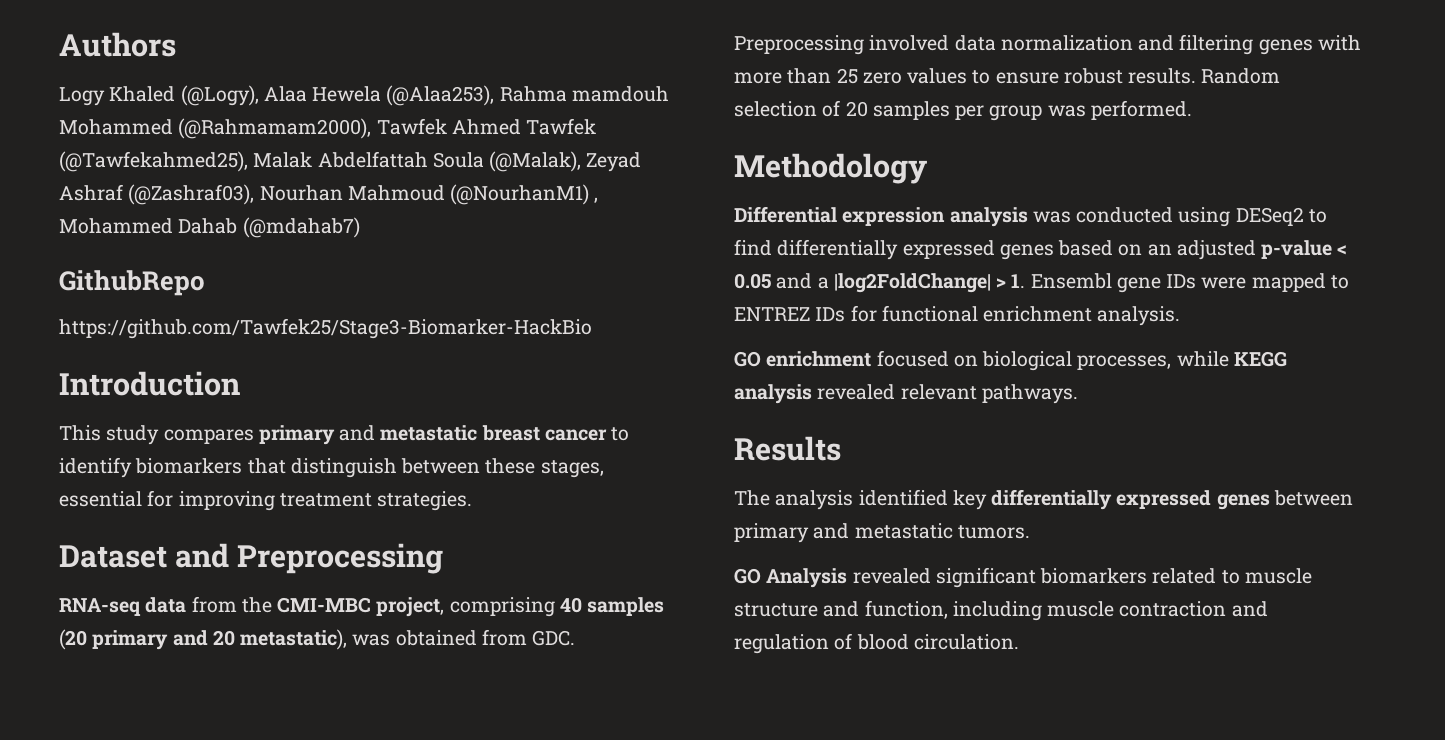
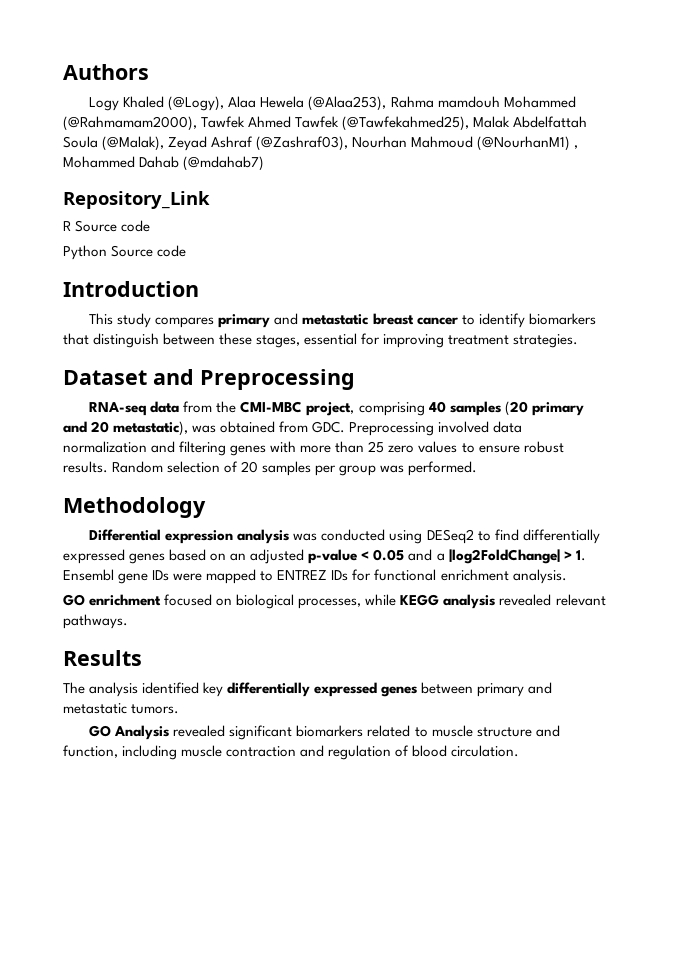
[59,270,205,296] [59,318,592,339] GithubRepo // https://github.com/Tawfek25/Stage3-Biomarker-HackBio -> [63,191,210,209] [63,220,151,232] [63,245,187,260] Repository_Link // R Source code // Python Source code

